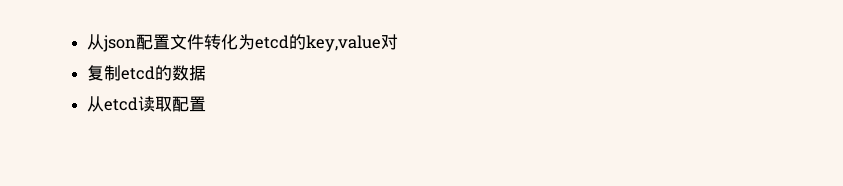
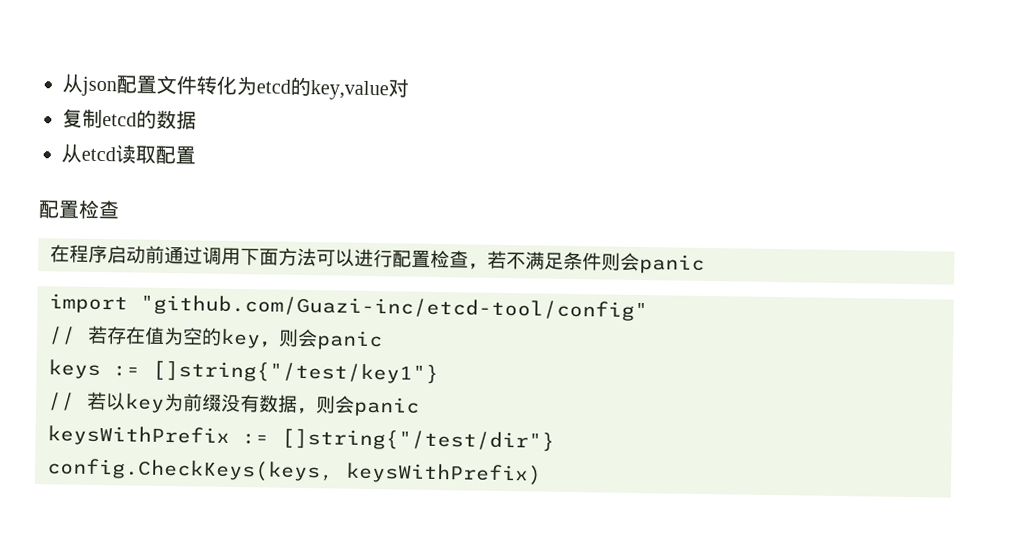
(207, 104) none -> [38,199,120,220] [50,244,705,274] [49,293,648,322] [48,325,383,351] [48,359,439,385] [47,391,420,417] [47,425,555,452] [46,458,542,486] // 配置检查 // 在程序启动前通过调用下面方法可以进行配置检查，若不满足条件则会panic // import "github.com/Guazi-inc/etcd-tool/config" // // 若存在值为空的key，则会panic // keys := []string{"/test/key1"} // // 若以key为前缀没有数据，则会panic // keysWithPrefix := []string{"/test/dir"} // config.CheckKeys(keys, keysWithPrefix)

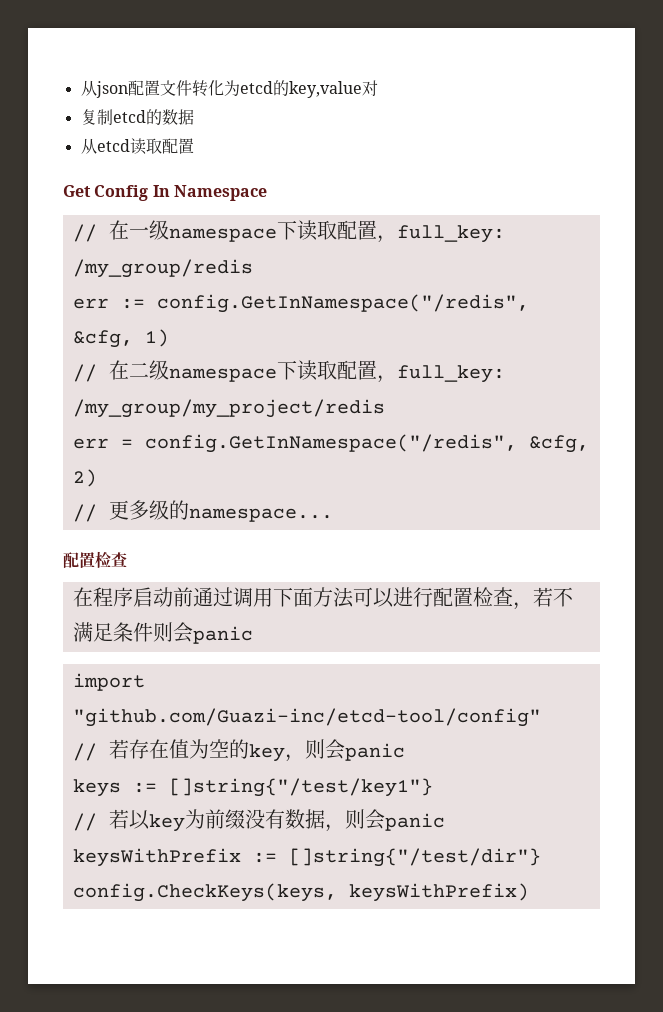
(196, 155) none -> [63,185,267,201] [72,220,505,243] [72,259,253,278] [72,294,529,313] [72,329,169,348] [72,360,505,383] [72,399,385,418] [72,434,589,453] [72,469,97,487] [72,500,333,522] // Get Config In Namespace // // 在一级namespace下读取配置，full_key: /my_group/redis // err := config.GetInNamespace("/redis", &cfg, 1) // // 在二级namespace下读取配置，full_key: /my_group/my_project/redis // err = config.GetInNamespace("/redis", &cfg, 2) // // 更多级的namespace...

